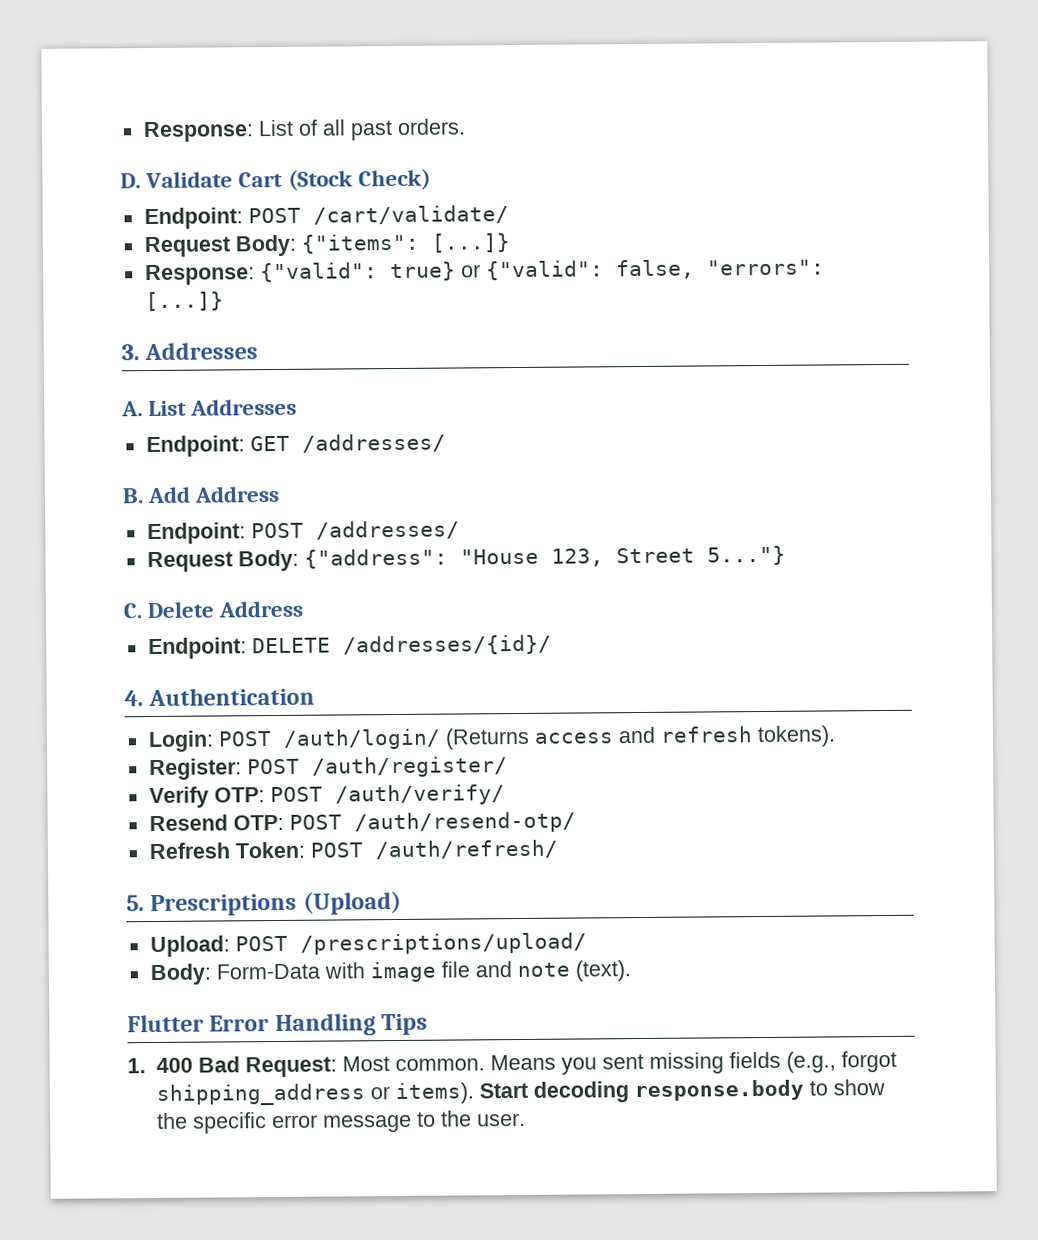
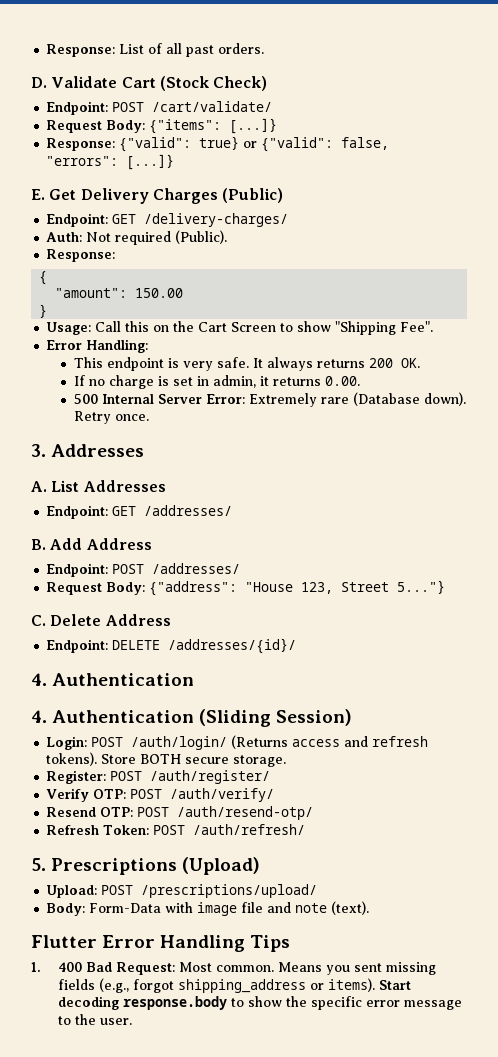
(224, 301) none -> [31,188,284,204] [46,213,289,227] [46,230,228,245] [46,249,116,262] [39,271,48,285] [55,288,184,298] [39,304,48,318] [46,321,434,335] [46,339,149,353] [73,357,420,371] [73,375,360,389] [73,392,466,407] [73,411,149,424] // E. Get Delivery Charges (Public) // Endpoint: GET /delivery-charges/ // Auth: Not required (Public). // Response: // { // "amount": 150.00 // } // Usage: Call this on the Cart Screen to show "Shipping Fee". // Error Handling: // This endpoint is very safe. It always returns 200 OK. // If no charge is set in admin, it returns 0.00. // 500 Internal Server Error: Extremely rare (Database down). Retry once.
(316, 697) none -> [31,709,353,727] // 4. Authentication (Sliding Session)
(836, 736) none -> [101,754,287,767] Store BOTH secure storage.

